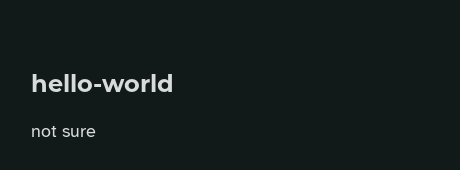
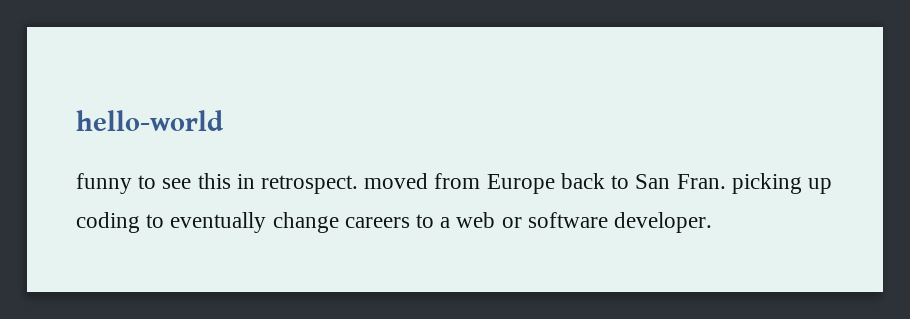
[31,126,96,137] not sure -> [76,173,832,194] [76,212,713,233] funny to see this in retrospect. moved from Europe back to San Fran. picking up coding to eventually change careers to a web or software developer.

